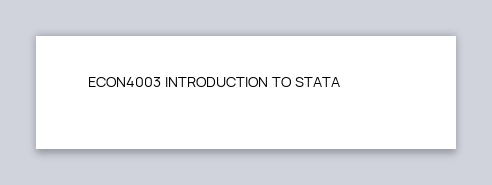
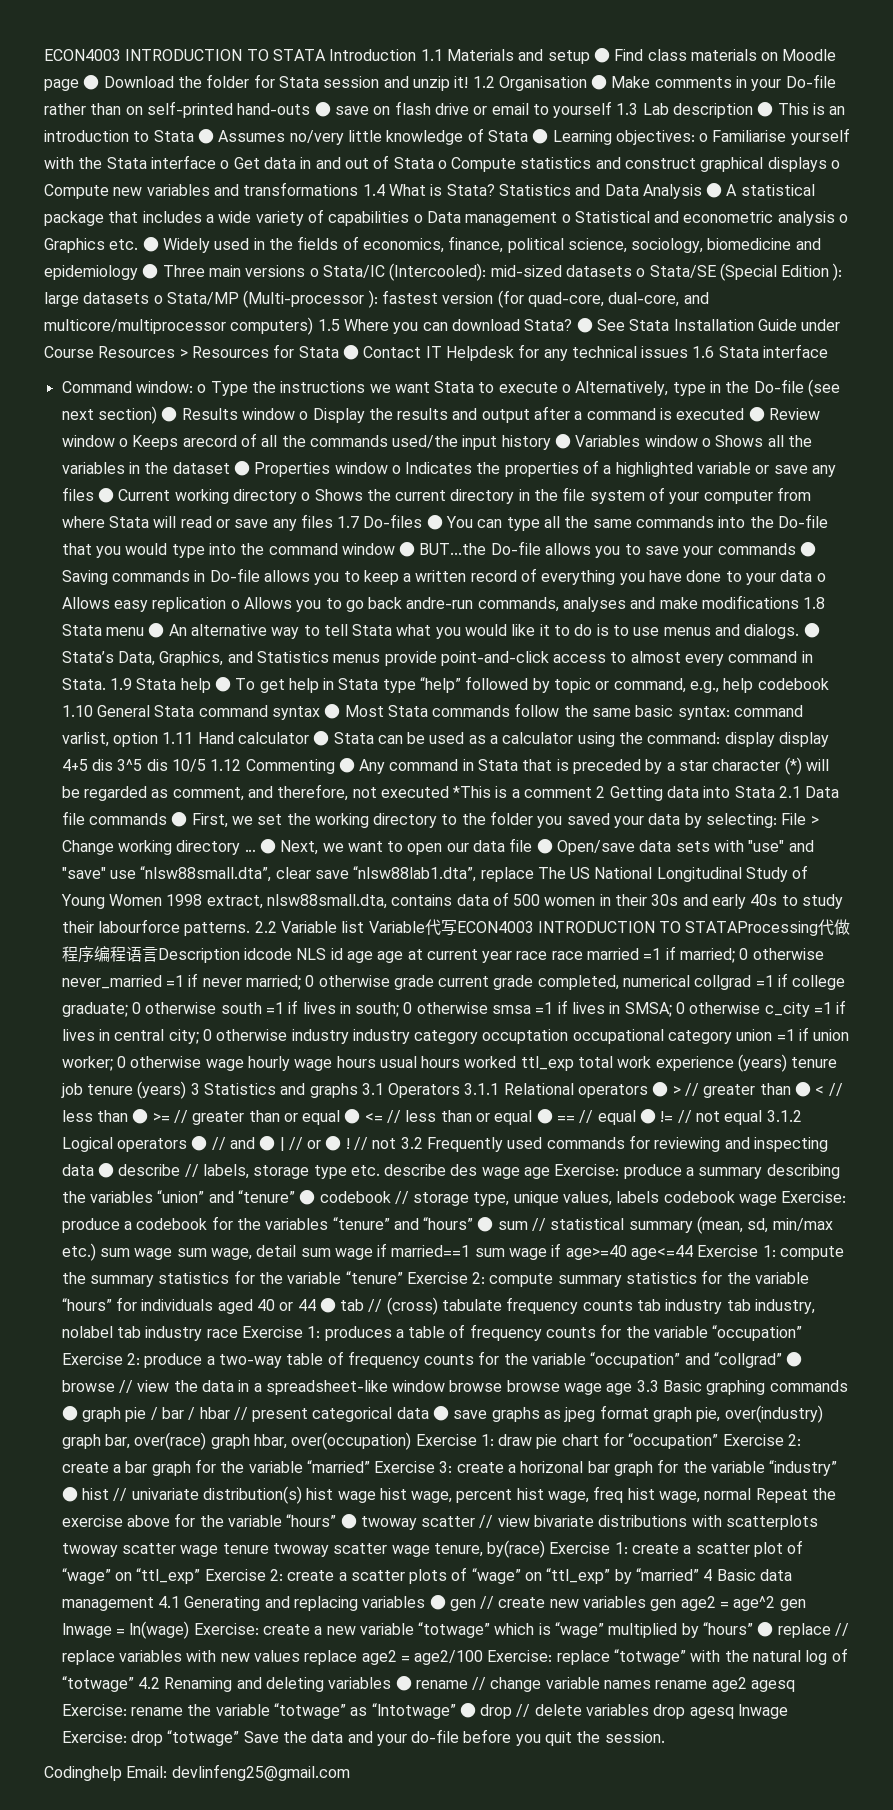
(340, 82) none -> [329,48,837,64] [44,74,836,91] [44,101,846,118] [44,128,850,145] [44,155,841,172] [44,182,815,199] [44,209,849,226] [44,236,821,253] [44,263,843,281] [44,290,709,308] [44,317,841,335] [44,344,829,361] [61,379,841,397] [61,406,821,424] [61,433,813,450] [61,460,837,477] [61,487,812,504] [61,514,829,531] [61,541,817,558] [61,568,826,585] [61,595,826,612] [61,623,820,639] [61,651,813,666] [61,676,829,693] [61,703,804,720] [61,731,830,747] [61,757,830,775] [61,784,840,801] [61,811,819,828] [61,838,814,855] [61,865,809,882] [60,892,844,909] [61,919,851,936] [61,946,824,963] [61,973,846,990] [61,1000,847,1017] [61,1027,850,1044] [61,1054,838,1072] [60,1081,843,1099] [61,1109,802,1125] [61,1135,828,1152] [61,1163,840,1179] [61,1190,847,1206] [61,1216,833,1234] [61,1243,845,1261] [61,1270,810,1287] [61,1297,816,1315] [61,1324,803,1341] [61,1351,803,1368] [61,1380,848,1395] [61,1405,823,1423] [61,1432,802,1450] [61,1459,838,1476] [61,1486,837,1504] [61,1513,819,1530] [61,1540,804,1558] [61,1567,793,1584] [61,1595,806,1611] [61,1621,850,1639] [61,1648,848,1665] [61,1676,796,1692] [61,1703,789,1719] [61,1729,665,1746] [44,1764,350,1781] Introduction 1.1 Materials and setup ● Find class materials on Moodle page ● Download the folder for Stata session and unzip it! 1.2 Organisation ● Make comments in your Do-file rather than on self-printed hand-outs ● save on flash drive or email to yourself 1.3 Lab description ● This is an introduction to Stata ● Assumes no/very little knowledge of Stata ● Learning objectives: o Familiarise yourself with the Stata interface o Get data in and out of Stata o Compute statistics and construct graphical displays o Compute new variables and transformations 1.4 What is Stata? Statistics and Data Analysis ● A statistical package that includes a wide variety of capabilities o Data management o Statistical and econometric analysis o Graphics etc. ● Widely used in the fields of economics, finance, political science, sociology, biomedicine and epidemiology ● Three main versions o Stata/IC (Intercooled): mid-sized datasets o Stata/SE (Special Edition ): large datasets o Stata/MP (Multi-processor ): fastest version (for quad-core, dual-core, and multicore/multiprocessor computers) 1.5 Where you can download Stata? ● See Stata Installation Guide under Course Resources > Resources for Stata ● Contact IT Helpdesk for any technical issues 1.6 Stata interface // Command window: o Type the instructions we want Stata to execute o Alternatively, type in the Do-file (see next section) ● Results window o Display the results and output after a command is executed ● Review window o Keeps arecord of all the commands used/the input history ● Variables window o Shows all the variables in the dataset ● Properties window o Indicates the properties of a highlighted variable or save any files ● Current working directory o Shows the current directory in the file system of your computer from where Stata will read or save any files 1.7 Do-files ● You can type all the same commands into the Do-file that you would type into the command window ● BUT...the Do-file allows you to save your commands ● Saving commands in Do-file allows you to keep a written record of everything you have done to your data o Allows easy replication o Allows you to go back andre-run commands, analyses and make modifications 1.8 Stata menu ● An alternative way to tell Stata what you would like it to do is to use menus and dialogs. ● Stata’s Data, Graphics, and Statistics menus provide point-and-click access to almost every command in Stata. 1.9 Stata help ● To get help in Stata type “help” followed by topic or command, e.g., help codebook 1.10 General Stata command syntax ● Most Stata commands follow the same basic syntax: command varlist, option 1.11 Hand calculator ● Stata can be used as a calculator using the command: display display 4+5 dis 3^5 dis 10/5 1.12 Commenting ● Any command in Stata that is preceded by a star character (*) will be regarded as comment, and therefore, not executed *This is a comment 2 Getting data into Stata 2.1 Data file commands ● First, we set the working directory to the folder you saved your data by selecting: File > Change working directory … ● Next, we want to open our data file ● Open/save data sets with "use" and "save" use “nlsw88small.dta”, clear save “nlsw88lab1.dta”, replace The US National Longitudinal Study of Young Women 1998 extract, nlsw88small.dta, contains data of 500 women in their 30s and early 40s to study their labourforce patterns. 2.2 Variable list Variable代写ECON4003 INTRODUCTION TO STATAProcessing代做程序编程语言Description idcode NLS id age age at current year race race married =1 if married; 0 otherwise never_married =1 if never married; 0 otherwise grade current grade completed, numerical collgrad =1 if college graduate; 0 otherwise south =1 if lives in south; 0 otherwise smsa =1 if lives in SMSA; 0 otherwise c_city =1 if lives in central city; 0 otherwise industry industry category occuptation occupational category union =1 if union worker; 0 otherwise wage hourly wage hours usual hours worked ttl_exp total work experience (years) tenure job tenure (years) 3 Statistics and graphs 3.1 Operators 3.1.1 Relational operators ● > // greater than ● < // less than ● >= // greater than or equal ● <= // less than or equal ● == // equal ● != // not equal 3.1.2 Logical operators ● // and ● | // or ● ! // not 3.2 Frequently used commands for reviewing and inspecting data ● describe // labels, storage type etc. describe des wage age Exercise: produce a summary describing the variables “union” and “tenure” ● codebook // storage type, unique values, labels codebook wage Exercise: produce a codebook for the variables “tenure” and “hours” ● sum // statistical summary (mean, sd, min/max etc.) sum wage sum wage, detail sum wage if married==1 sum wage if age>=40 age<=44 Exercise 1: compute the summary statistics for the variable “tenure” Exercise 2: compute summary statistics for the variable “hours” for individuals aged 40 or 44 ● tab // (cross) tabulate frequency counts tab industry tab industry, nolabel tab industry race Exercise 1: produces a table of frequency counts for the variable “occupation” Exercise 2: produce a two-way table of frequency counts for the variable “occupation” and “collgrad” ● browse // view the data in a spreadsheet-like window browse browse wage age 3.3 Basic graphing commands ● graph pie / bar / hbar // present categorical data ● save graphs as jpeg format graph pie, over(industry) graph bar, over(race) graph hbar, over(occupation) Exercise 1: draw pie chart for “occupation” Exercise 2: create a bar graph for the variable “married” Exercise 3: create a horizonal bar graph for the variable “industry” ● hist // univariate distribution(s) hist wage hist wage, percent hist wage, freq hist wage, normal Repeat the exercise above for the variable “hours” ● twoway scatter // view bivariate distributions with scatterplots twoway scatter wage tenure twoway scatter wage tenure, by(race) Exercise 1: create a scatter plot of “wage” on “ttl_exp” Exercise 2: create a scatter plots of “wage” on “ttl_exp” by “married” 4 Basic data management 4.1 Generating and replacing variables ● gen // create new variables gen age2 = age^2 gen lnwage = ln(wage) Exercise: create a new variable “totwage” which is “wage” multiplied by “hours” ● replace // replace variables with new values replace age2 = age2/100 Exercise: replace “totwage” with the natural log of “totwage” 4.2 Renaming and deleting variables ● rename // change variable names rename age2 agesq Exercise: rename the variable “totwage” as “lntotwage” ● drop // delete variables drop agesq lnwage Exercise: drop “totwage” Save the data and your do-file before you quit the session. // Codinghelp Email: devlinfeng25@gmail.com

